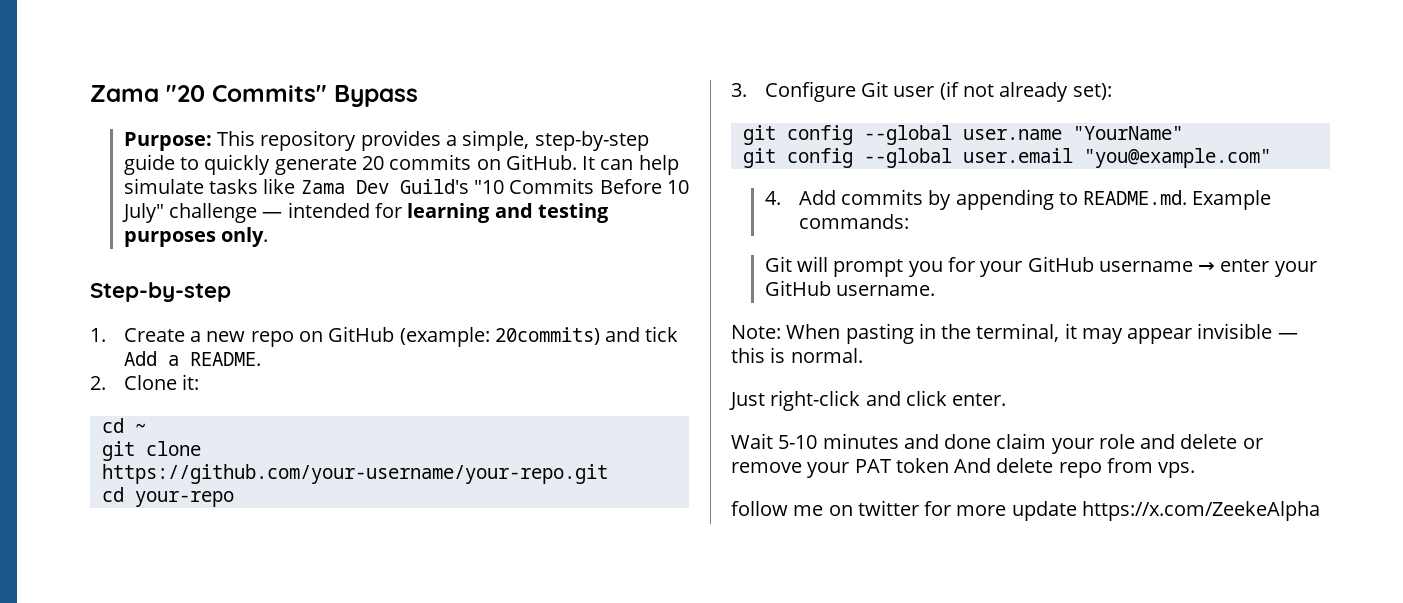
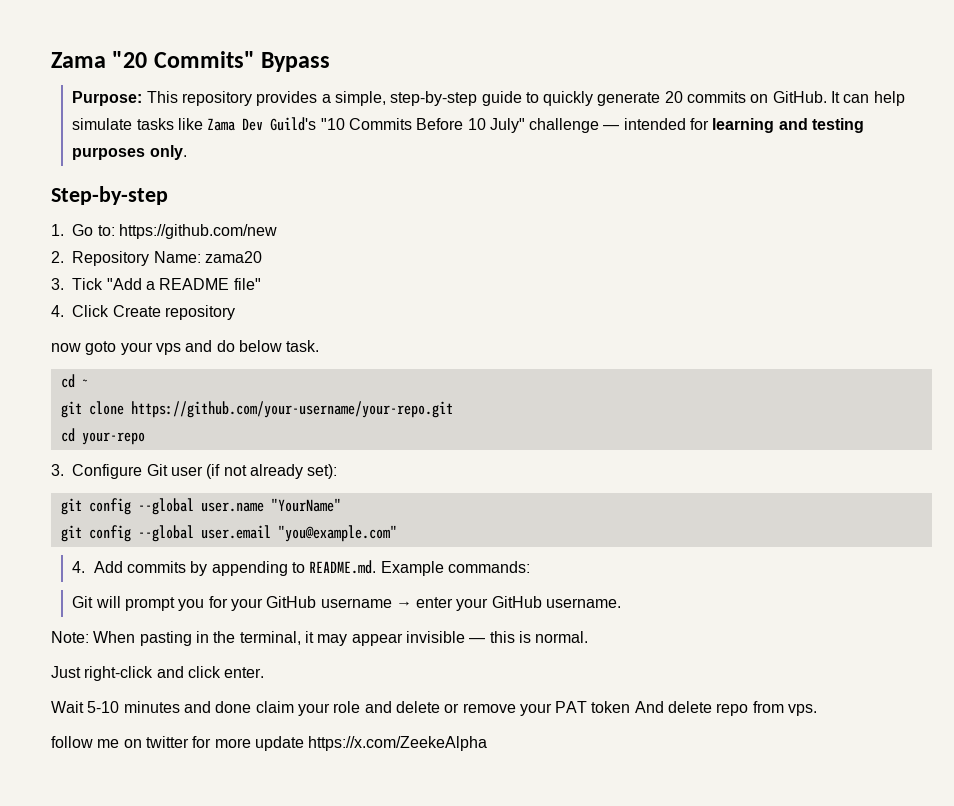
[123,326,679,347] [123,351,261,366] [90,374,200,390] Create a new repo on GitHub (example: 20commits) and tick Add a README. // 2. Clone it: -> [72,224,277,239] [51,251,262,266] [51,278,261,290] [51,305,235,320] [51,340,320,355] Go to: https://github.com/new // 2. Repository Name: zama20 // 3. Tick "Add a README file" // 4. Click Create repository // now goto your vps and do below task.

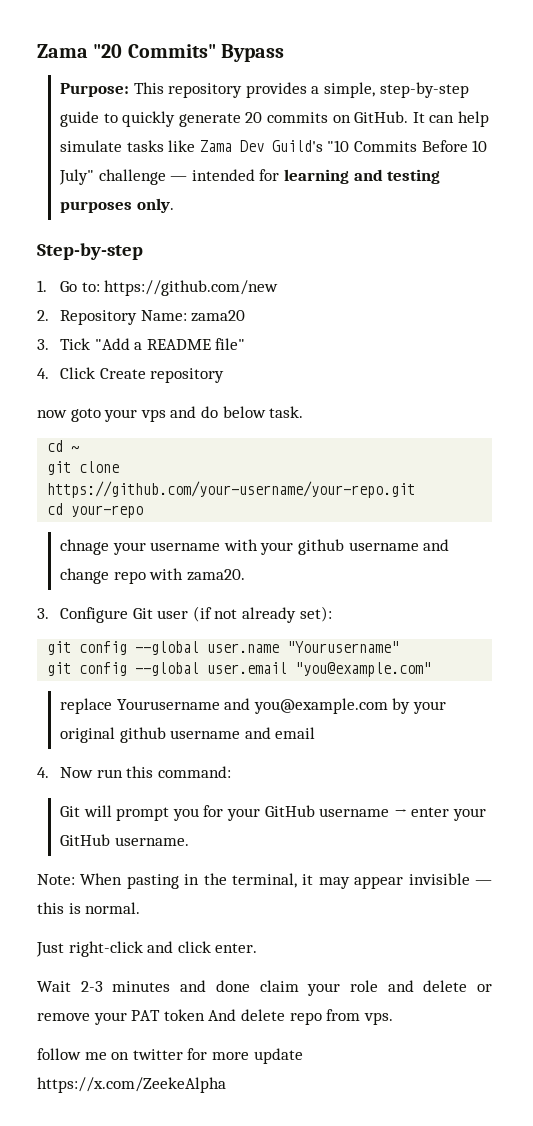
(145, 438) none -> [59,539,450,555] [59,568,245,584] // chnage your username with your github username and change repo with zama20.
[270,498,341,512] "YourName" -> [287,641,400,653] "Yourusername"
[72,560,530,576] 4. Add commits by appending to README.md. Example commands: -> [59,698,446,714] [59,727,316,743] [37,766,231,778] replace Yourusername and you@example.com by your original github username and email // 4. Now run this command:
[87,701,120,713] 5-10 -> [80,981,103,992] 2-3

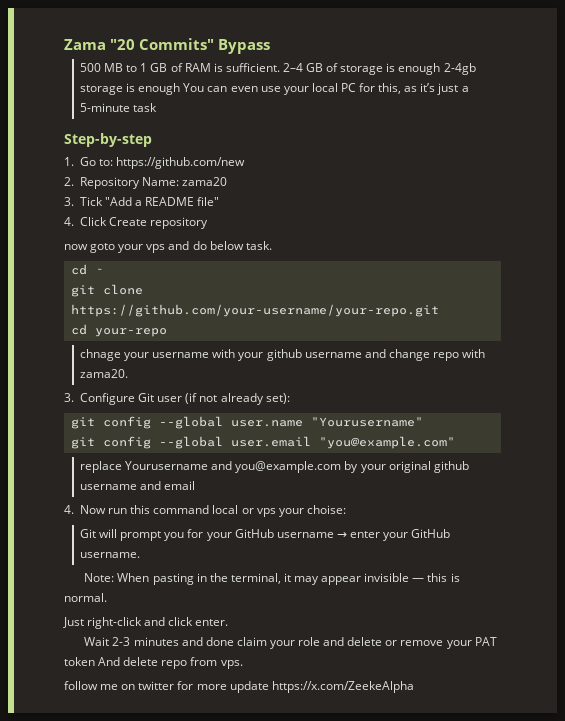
[59,82,469,98] [59,111,489,127] [59,140,488,152] [58,169,441,185] [59,198,174,213] Purpose: This repository provides a simple, step-by-step guide to quickly generate 20 commits on GitHub. It can help simulate tasks like Zama Dev Guild's "10 Commits Before 10 July" challenge — intended for learning and testing purposes only. -> [80,63,476,75] [80,83,469,95] [80,103,158,112] 500 MB to 1 GB of RAM is sufficient. 2–4 GB of storage is enough 2-4gb storage is enough You can even use your local PC for this, as it’s just a 5-minute task
[157,766,231,778] command: -> [153,505,346,517] command local or vps your choise:

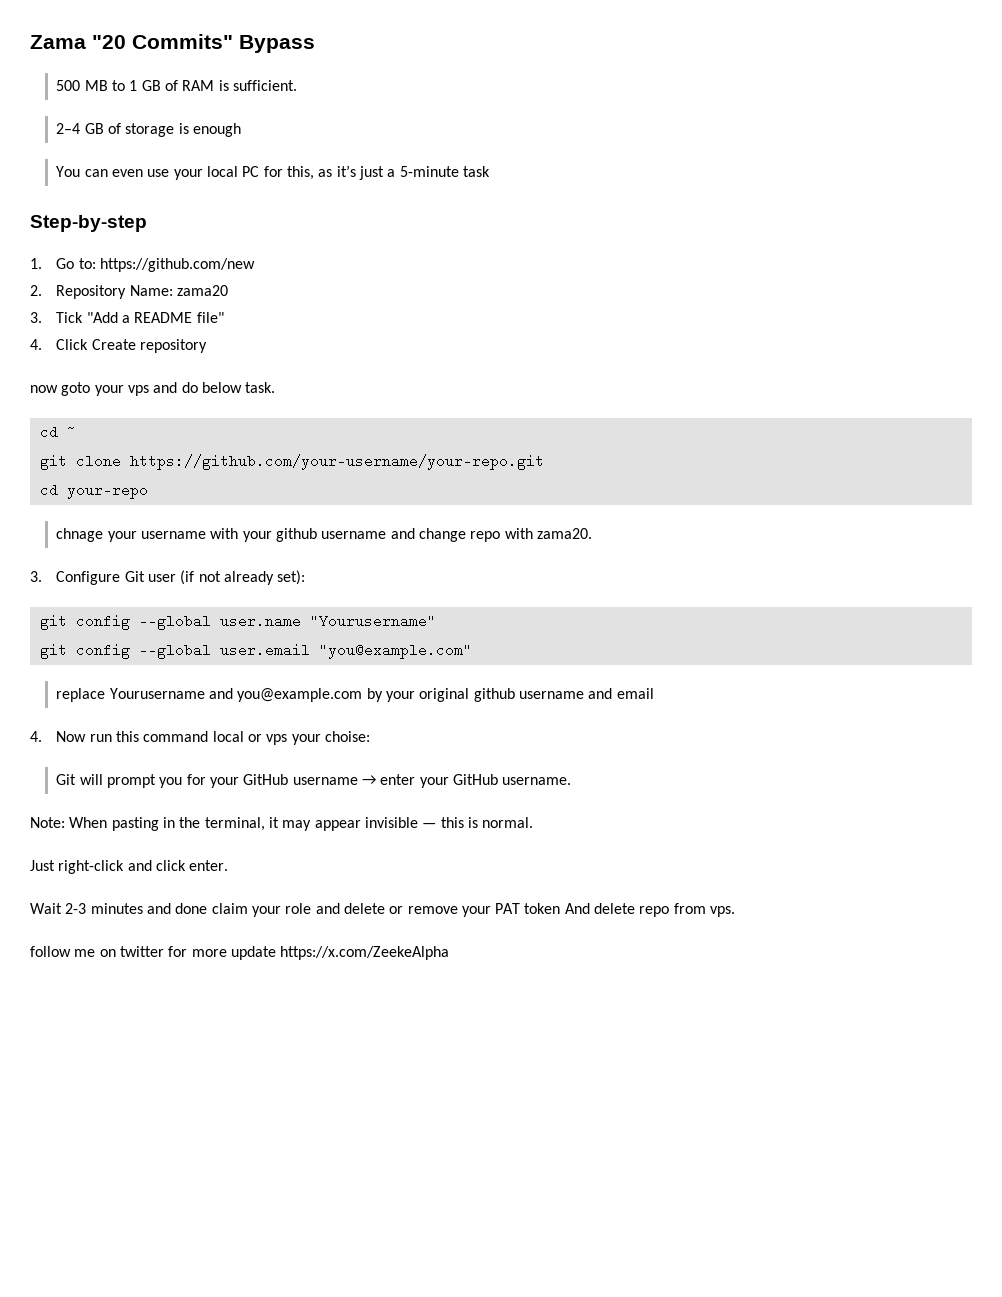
(280, 67) none -> (297, 85) //
[443,63,476,75] [80,83,181,95] 2-4gb storage is enough -> (241, 130) //

